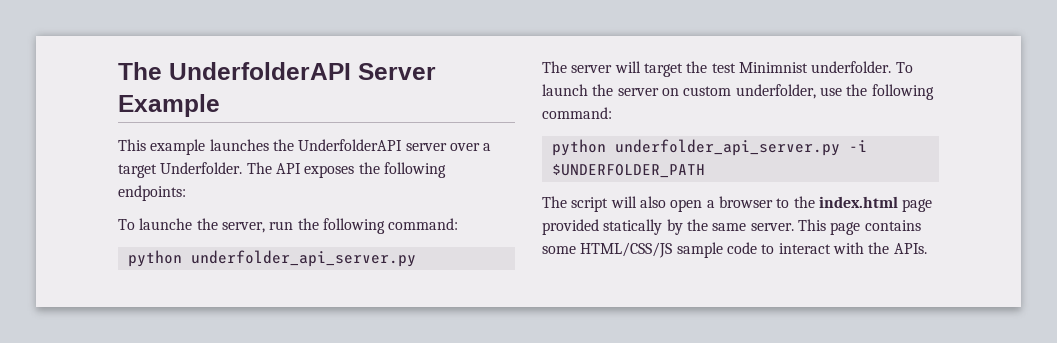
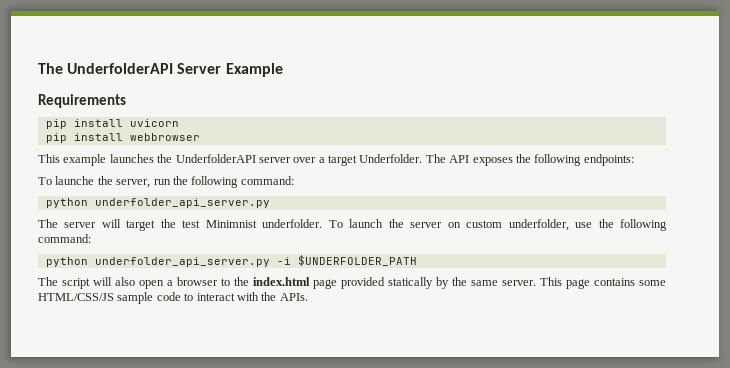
(220, 105) none -> [38,94,126,108] [45,119,179,129] [45,133,200,143] // Requirements // pip install uvicorn // pip install webbrowser

